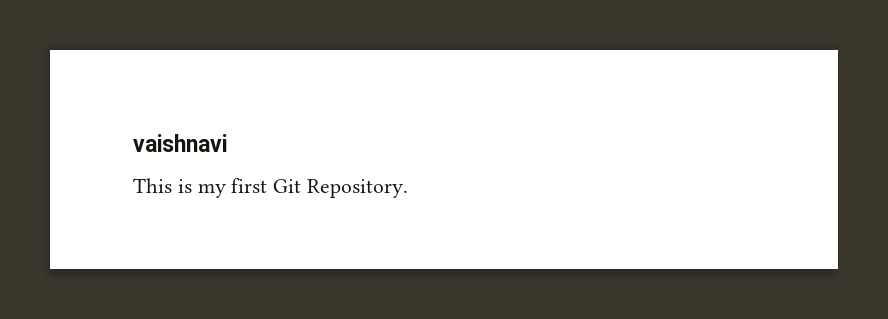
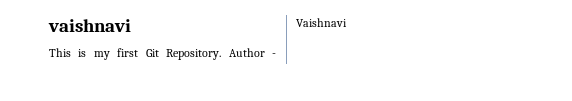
(409, 188) none -> [228,48,276,57] [296,18,347,27] Author - Vaishnavi

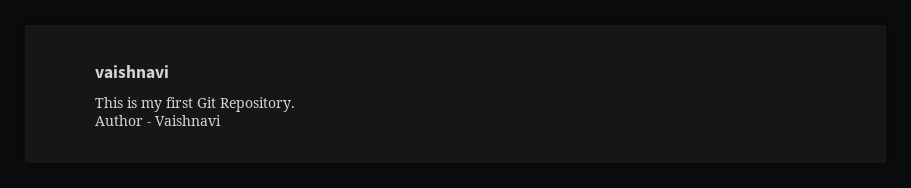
(222, 54) none -> (295, 104) //

